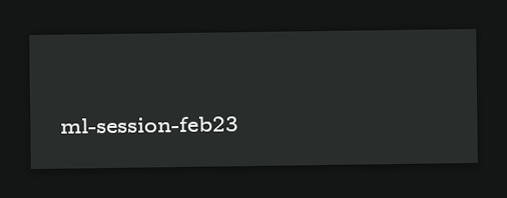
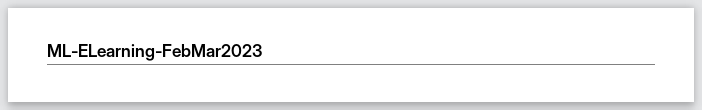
[60,116,239,134] ml-session-feb23 -> [47,44,262,61] ML-ELearning-FebMar2023

